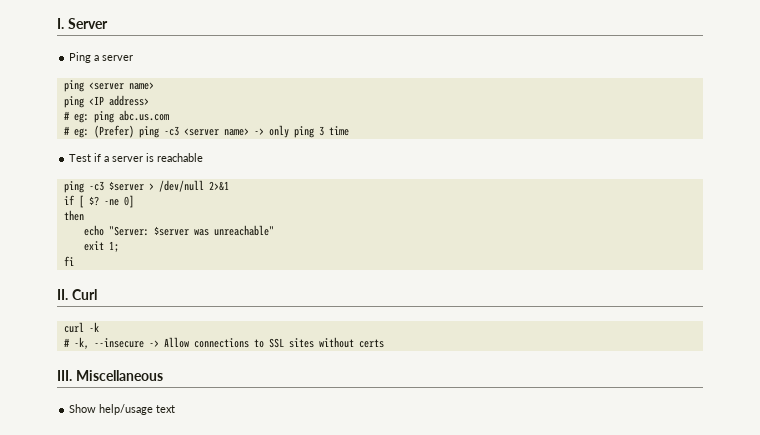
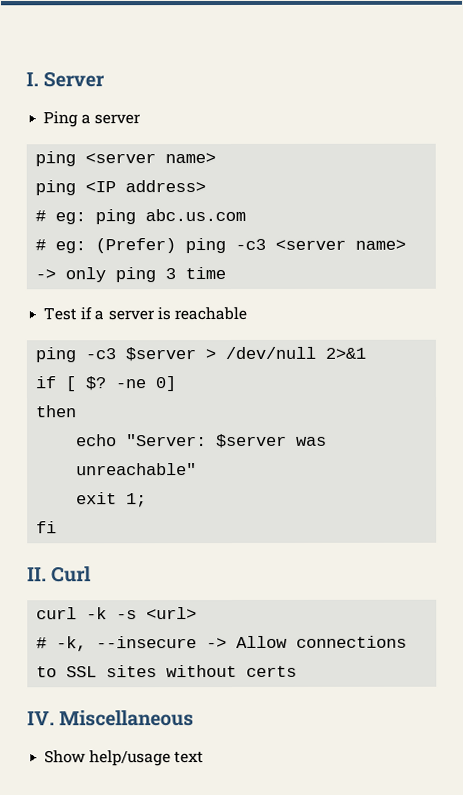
(99, 327) none -> [116,607,198,620] -s <url>
[57,370,72,381] III. -> [27,711,55,726] IV.

